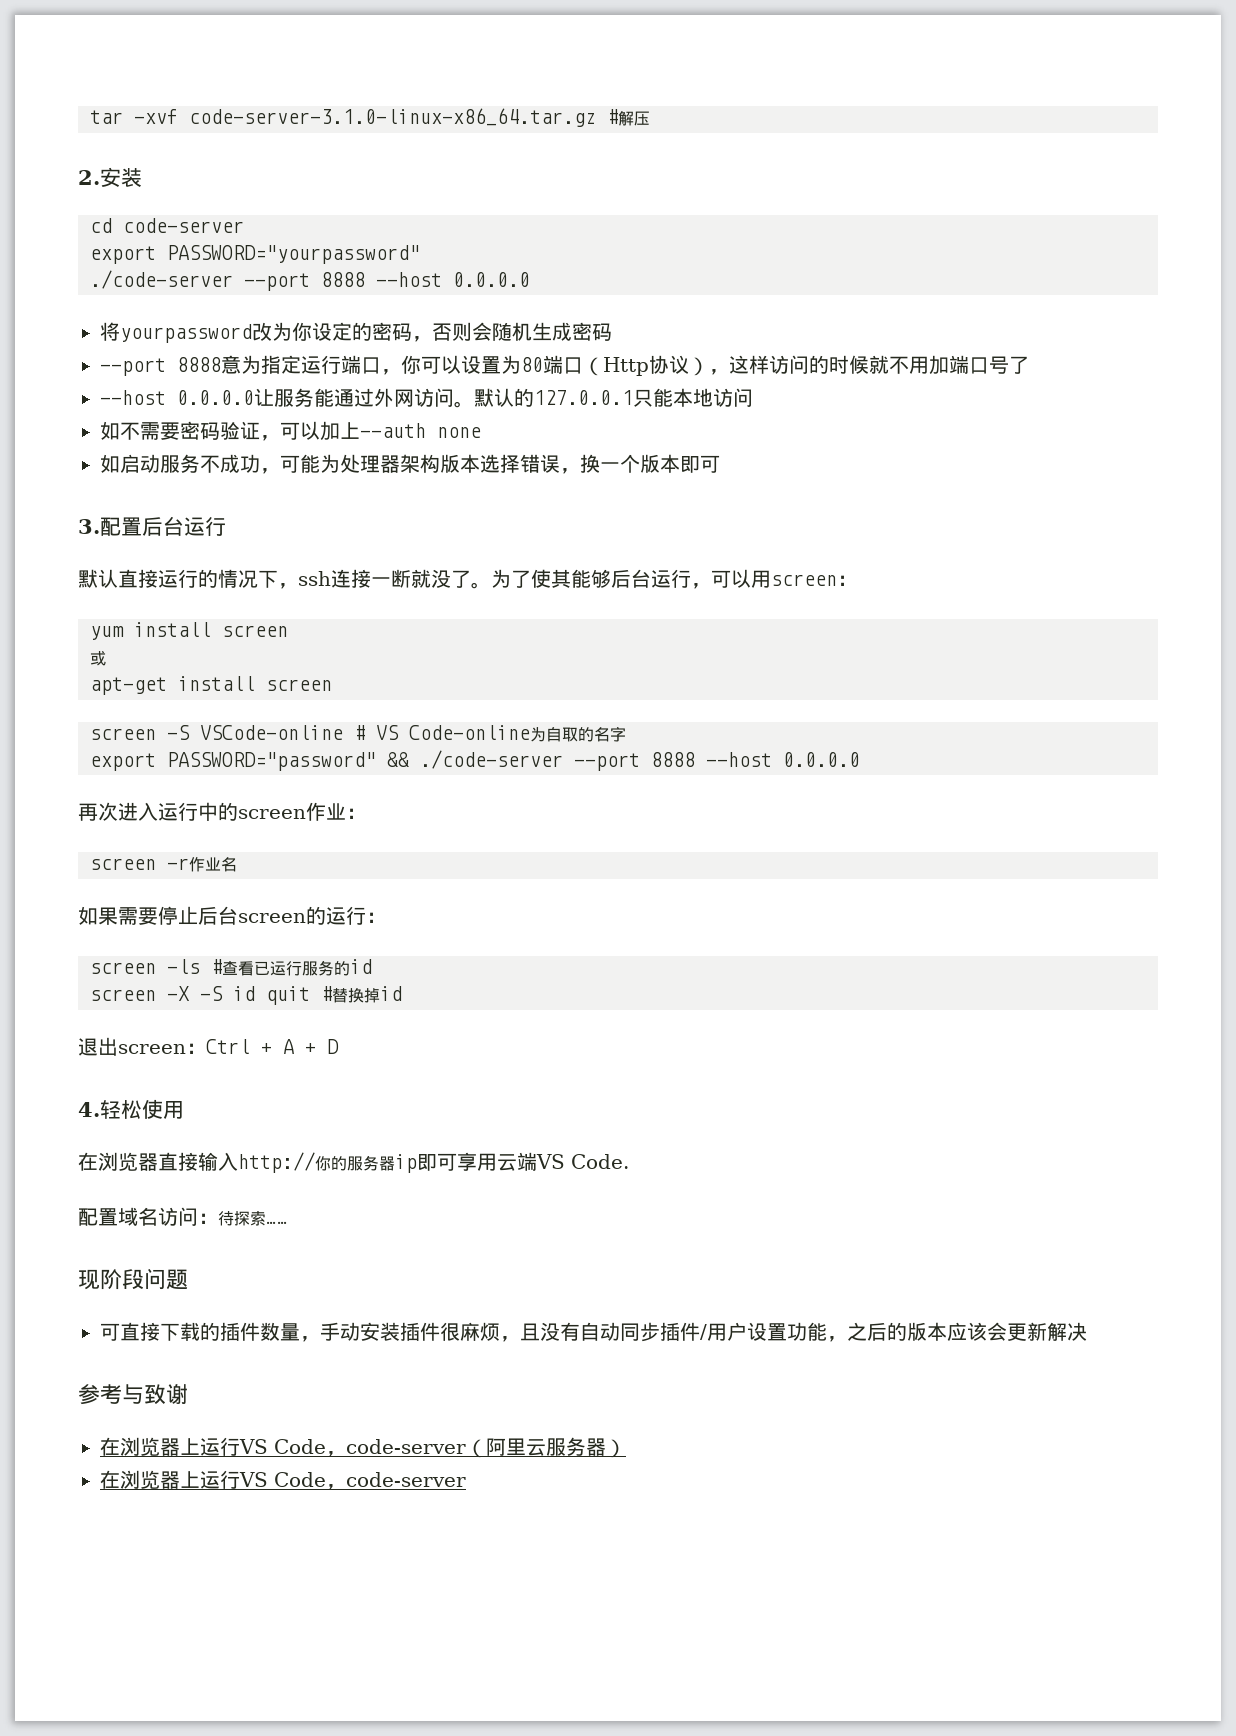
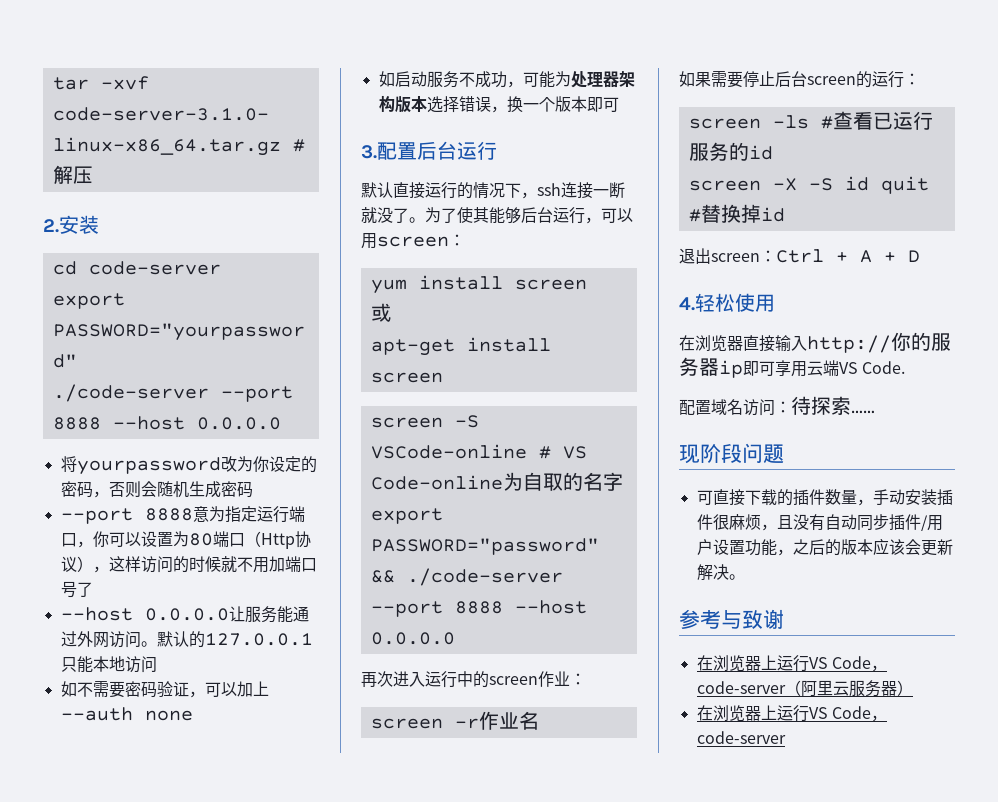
(1087, 1331) none -> [728,574,745,580] 。

